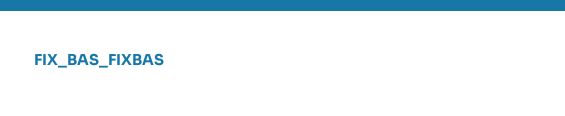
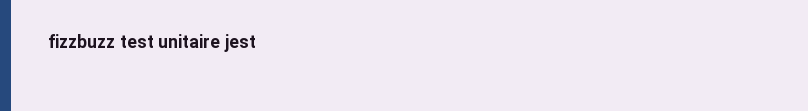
[34,53,164,68] FIX_BAS_FIXBAS -> [48,34,257,52] fizzbuzz test unitaire jest

